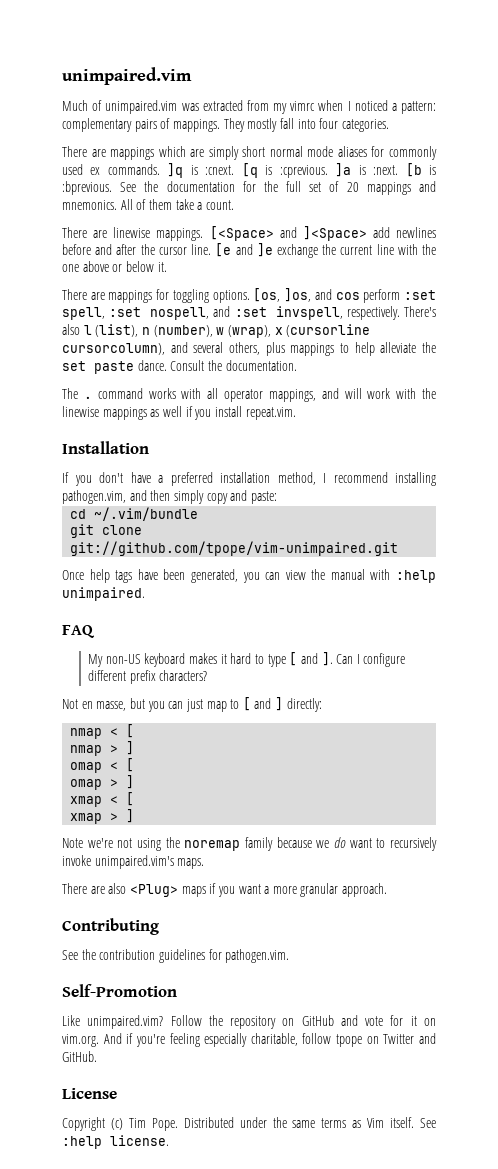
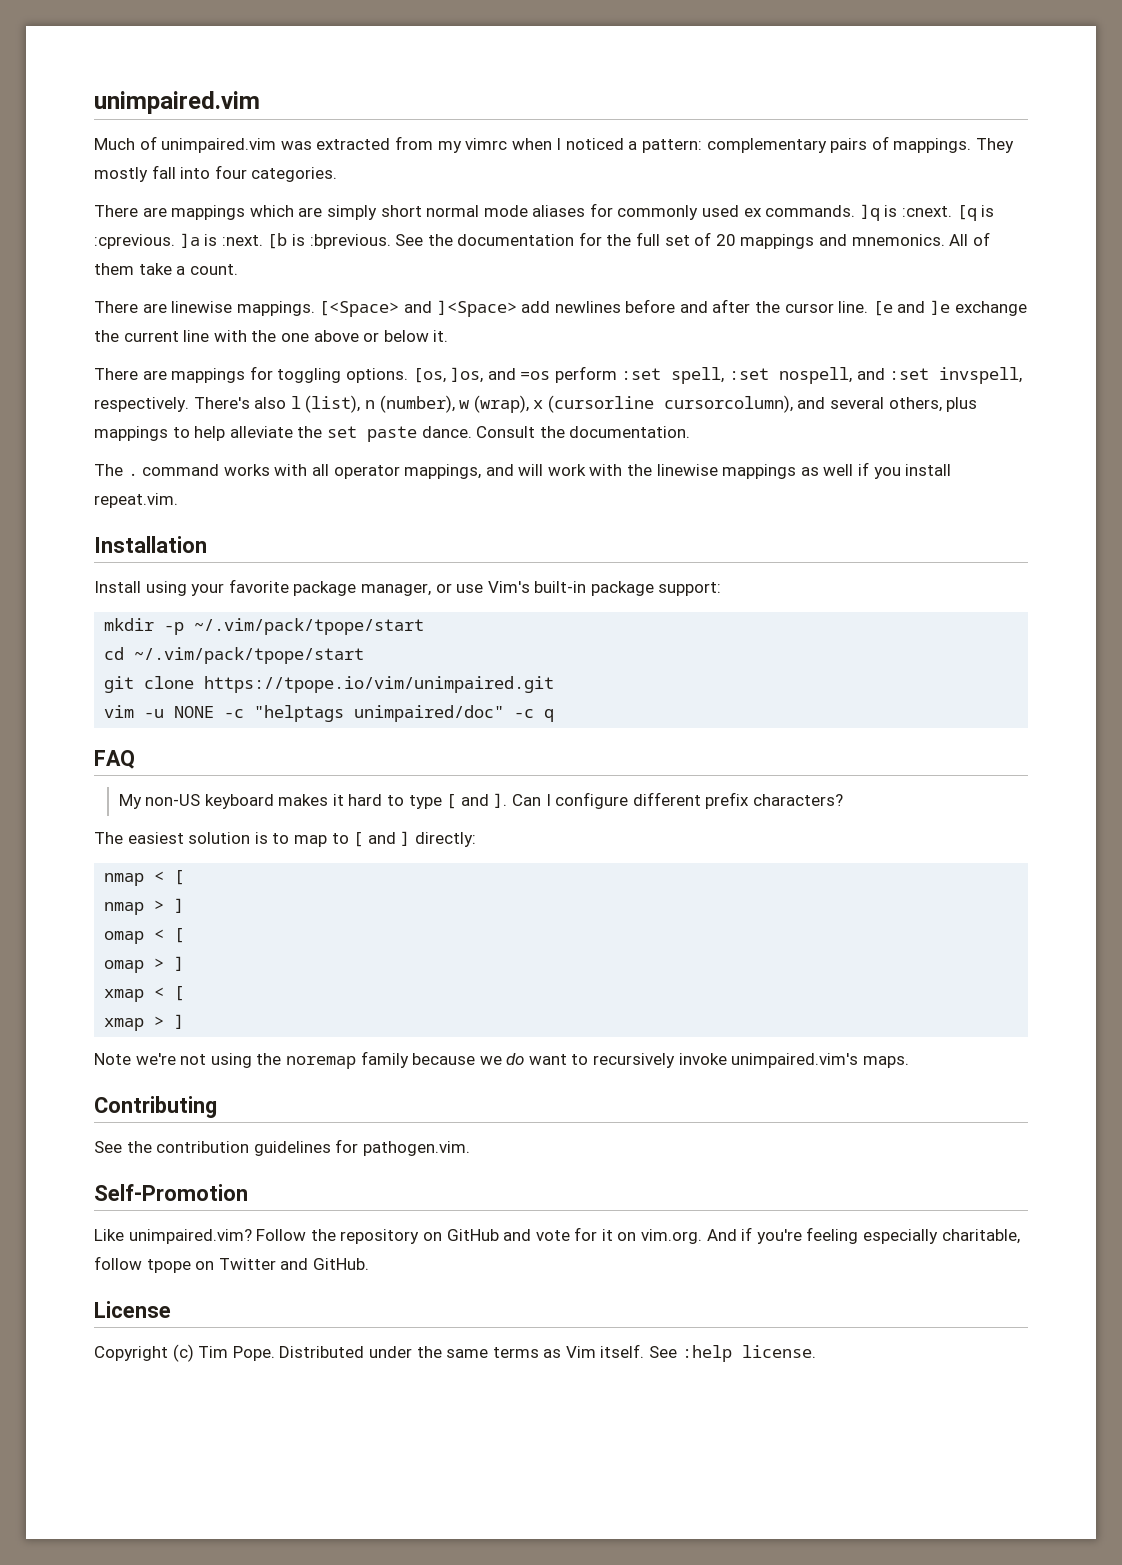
[335,292,360,300] cos -> [520,371,551,380] =os
[62,472,436,486] [62,490,277,504] If you don't have a preferred installation method, I recommend installing pathogen.vim, and then simply copy and paste: -> [94,579,722,596] [104,618,425,635] Install using your favorite package manager, or use Vim's built-in package support: // mkdir -p ~/.vim/pack/tpope/start
[94,507,199,521] ~/.vim/bundle -> [134,647,365,664] ~/.vim/pack/tpope/start
[70,541,399,556] [62,569,436,583] [62,587,145,601] git://github.com/tpope/vim-unimpaired.git // Once help tags have been generated, you can view the manual with :help unimpaired. -> [204,676,555,693] [104,705,555,722] https://tpope.io/vim/unimpaired.git // vim -u NONE -c "helptags unimpaired/doc" -c q
[62,698,203,712] Not en masse, but you can just -> [94,832,290,844] The easiest solution is to
[62,883,388,897] // There are also <Plug> maps if you want a more granular approach. -> (909, 1062) none

